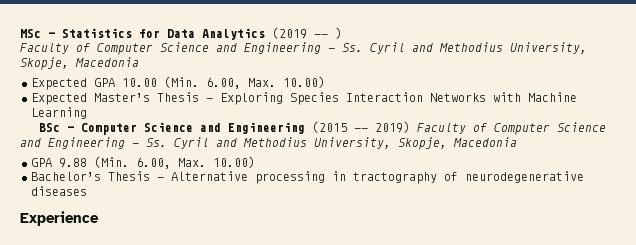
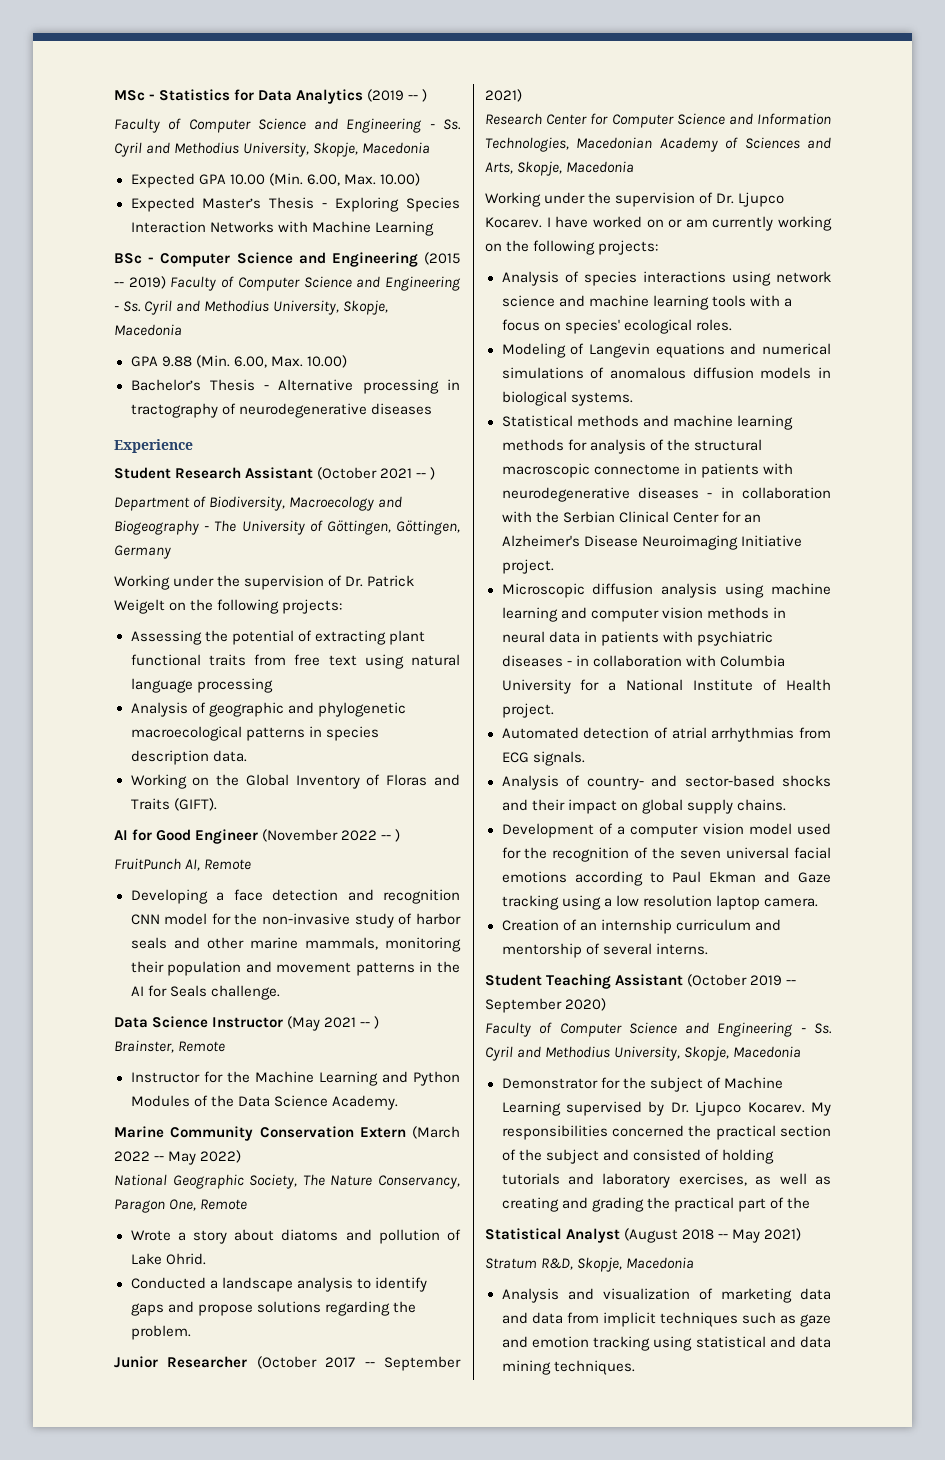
(99, 218) none -> [114,467,436,480] [114,496,403,511] [114,520,460,535] [114,545,171,559] [114,575,415,590] [114,599,343,614] [130,630,425,645] [130,654,460,669] [130,678,273,693] [130,702,406,717] [130,726,379,741] [130,750,247,765] [130,774,460,789] [130,798,217,811] [114,829,401,844] [114,858,252,871] [130,889,460,904] [130,913,462,928] [130,937,461,952] [130,961,460,976] [130,985,280,1000] [114,1016,380,1031] [114,1040,226,1053] [130,1071,460,1086] [130,1095,398,1110] [114,1126,460,1141] [114,1150,242,1165] [114,1174,460,1189] [114,1199,248,1213] [130,1229,462,1244] [130,1253,206,1265] [130,1277,427,1292] [130,1301,416,1316] [130,1325,191,1340] [114,1356,461,1371] [485,89,522,102] [485,113,831,128] [485,137,831,152] [485,161,635,176] [485,192,785,207] [485,216,832,231] [485,240,659,255] [501,271,831,286] [501,295,792,310] [501,319,732,334] [501,343,831,358] [501,367,831,379] [501,391,633,406] [501,415,793,430] [501,439,762,454] [501,463,793,478] [501,487,831,502] [501,511,761,523] [501,535,802,550] [501,559,554,574] [501,583,831,598] [501,607,786,622] [501,631,773,646] [501,655,785,667] [501,679,831,694] [501,703,554,718] [501,727,831,742] [501,751,585,766] [501,775,831,790] [501,799,786,814] [501,823,831,838] [501,847,832,862] [501,871,831,886] [501,895,818,910] [501,919,781,934] [501,943,708,958] [485,974,797,989] [485,998,607,1013] [485,1022,832,1037] [485,1046,802,1061] [501,1077,783,1092] [501,1101,831,1116] [501,1125,831,1140] [501,1149,774,1164] [501,1173,831,1188] [501,1197,810,1212] [485,1228,802,1243] [485,1257,695,1272] [501,1288,831,1303] [501,1312,831,1327] [501,1336,831,1351] [501,1360,635,1375] // Student Research Assistant (October 2021 -- ) // Department of Biodiversity, Macroecology and Biogeography - The University of Göttingen, Göttingen, Germany // Working under the supervision of Dr. Patrick Weigelt on the following projects: // Assessing the potential of extracting plant functional traits from free text using natural language processing // Analysis of geographic and phylogenetic macroecological patterns in species description data. // Working on the Global Inventory of Floras and Traits (GIFT). // AI for Good Engineer (November 2022 -- ) // FruitPunch AI, Remote // Developing a face detection and recognition CNN model for the non-invasive study of harbor seals and other marine mammals, monitoring their population and movement patterns in the AI for Seals challenge. // Data Science Instructor (May 2021 -- ) // Brainster, Remote // Instructor for the Machine Learning and Python Modules of the Data Science Academy. // Marine Community Conservation Extern (March 2022 -- May 2022) // National Geographic Society, The Nature Conservancy, Paragon One, Remote // Wrote a story about diatoms and pollution of Lake Ohrid. // Conducted a landscape analysis to identify gaps and propose solutions regarding the problem. // Junior Researcher (October 2017 -- September 2021) // Research Center for Computer Science and Information Technologies, Macedonian Academy of Sciences and Arts, Skopje, Macedonia // Working under the supervision of Dr. Ljupco Kocarev. I have worked on or am currently working on the following projects: // Analysis of species interactions using network science and machine learning tools with a focus on species' ecological roles. // Modeling of Langevin equations and numerical simulations of anomalous diffusion models in biological systems. // Statistical methods and machine learning methods for analysis of the structural macroscopic connectome in patients with neurodegenerative diseases - in collaboration with the Serbian Clinical Center for an Alzheimer's Disease Neuroimaging Initiative project. // Microscopic diffusion analysis using machine learning and computer vision methods in neural data in patients with psychiatric diseases - in collaboration with Columbia University for a National Institute of Health project. // Automated detection of atrial arrhythmias from ECG signals. // Analysis of country- and sector-based shocks and their impact on global supply chains. // Development of a computer vision model used for the recognition of the seven universal facial emotions according to Paul Ekman and Gaze tracking using a low resolution laptop camera. // Creation of an internship curriculum and mentorship of several interns. // Student Teaching Assistant (October 2019 -- September 2020) // Faculty of Computer Science and Engineering - Ss. Cyril and Methodius University, Skopje, Macedonia // Demonstrator for the subject of Machine Learning supervised by Dr. Ljupco Kocarev. My responsibilities concerned the practical section of the subject and consisted of holding tutorials and laboratory exercises, as well as creating and grading the practical part of the // Statistical Analyst (August 2018 -- May 2021) // Stratum R&D, Skopje, Macedonia // Analysis and visualization of marketing data and data from implicit techniques such as gaze and emotion tracking using statistical and data mining techniques.

